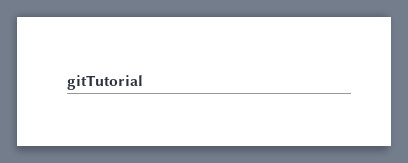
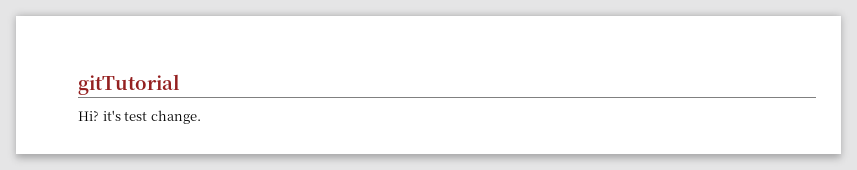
(143, 82) none -> [78,110,201,124] // Hi? it's test change.

